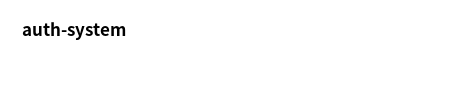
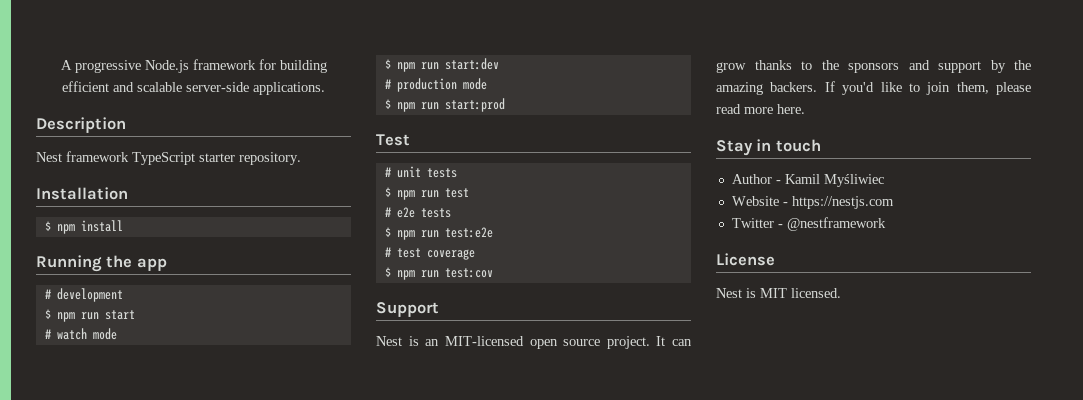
[22,22,126,40] auth-system -> [60,59,327,73] [62,81,325,95] [36,117,126,133] [36,151,301,165] [36,187,128,200] [44,220,123,234] [36,255,167,272] [44,288,123,302] [44,309,135,322] [44,328,117,340] [384,58,499,72] [384,78,487,92] [384,98,505,112] [376,134,410,146] [384,166,457,178] [384,187,469,200] [384,207,451,218] [384,227,493,240] [384,247,475,260] [384,267,493,280] [376,302,439,317] [376,336,692,349] [716,60,1031,73] [716,81,1031,95] [716,104,805,114] [716,139,821,156] [731,174,884,187] [731,196,894,209] [731,217,886,231] [716,253,775,266] [716,288,841,298] A progressive Node.js framework for building efficient and scalable server-side applications. // Description // Nest framework TypeScript starter repository. // Installation // $ npm install // Running the app // # development // $ npm run start // # watch mode // $ npm run start:dev // # production mode // $ npm run start:prod // Test // # unit tests // $ npm run test // # e2e tests // $ npm run test:e2e // # test coverage // $ npm run test:cov // Support // Nest is an MIT-licensed open source project. It can grow thanks to the sponsors and support by the amazing backers. If you'd like to join them, please read more here. // Stay in touch // Author - Kamil Myśliwiec // Website - https://nestjs.com // Twitter - @nestframework // License // Nest is MIT licensed.

